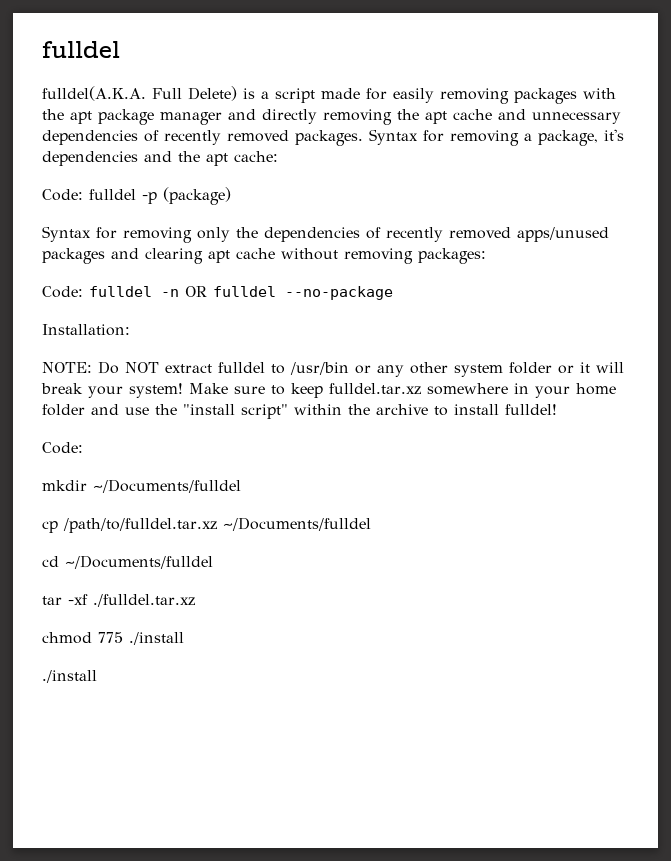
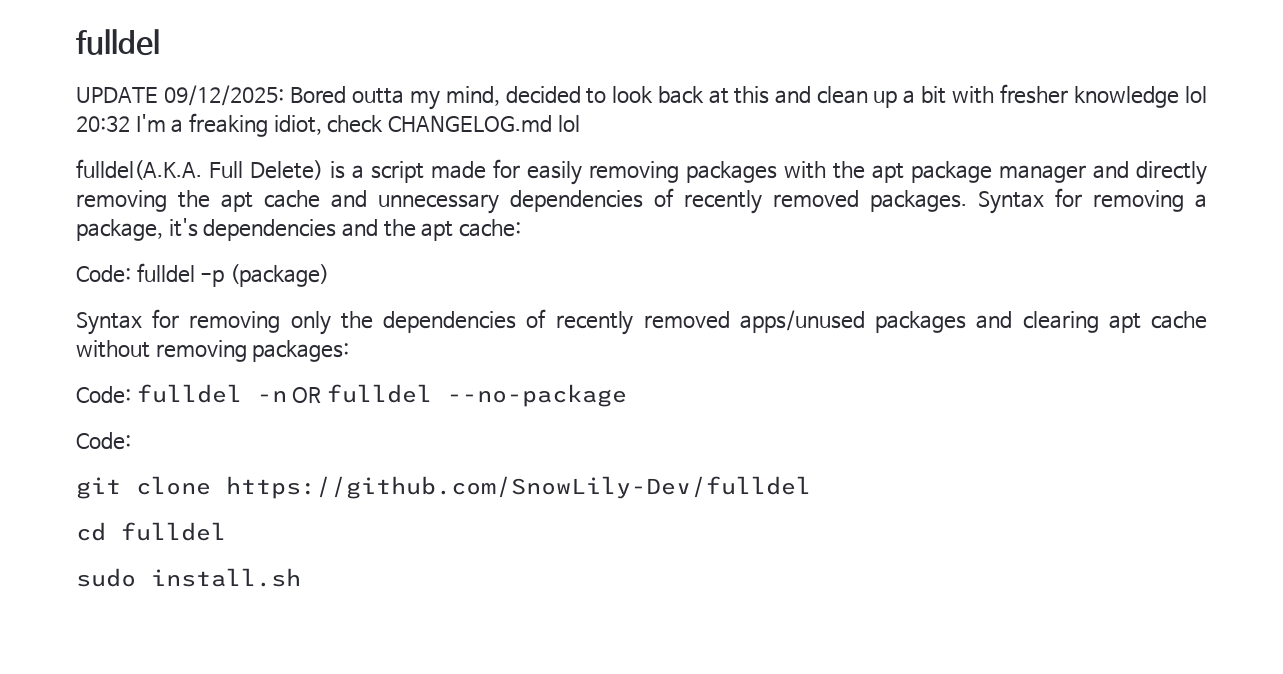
[42,41,120,58] fulldel -> [76,29,160,56] [76,84,1208,110] [76,113,580,137] fulldel // UPDATE 09/12/2025: Bored outta my mind, decided to look back at this and clean up a bit with fresher knowledge lol 20:32 I'm a freaking idiot, check CHANGELOG.md lol
[42,324,130,336] [42,361,624,377] [41,383,616,398] [42,404,557,419] [42,442,83,454] [42,479,241,493] [42,517,371,533] [42,555,213,569] [42,594,195,607] [42,632,184,645] [42,670,97,683] Installation: // NOTE: Do NOT extract fulldel to /usr/bin or any other system folder or it will break your system! Make sure to keep fulldel.tar.xz somewhere in your home folder and use the "install script" within the archive to install fulldel! // Code: // mkdir ~/Documents/fulldel // cp /path/to/fulldel.tar.xz ~/Documents/fulldel // cd ~/Documents/fulldel // tar -xf ./fulldel.tar.xz // chmod 775 ./install // ./install -> [76,432,131,450] [76,476,811,499] [76,522,226,541] [76,568,301,587] Code: // git clone https://github.com/SnowLily-Dev/fulldel // cd fulldel // sudo install.sh

